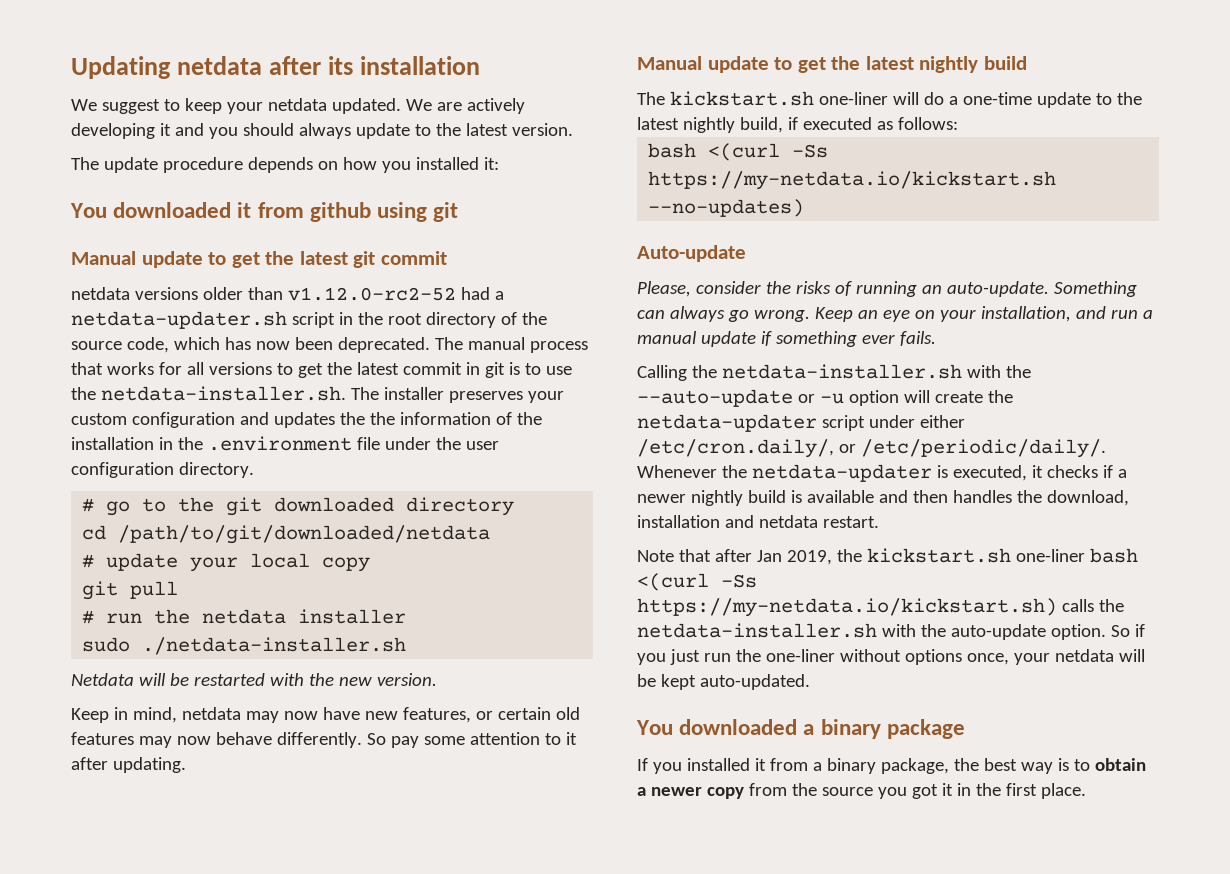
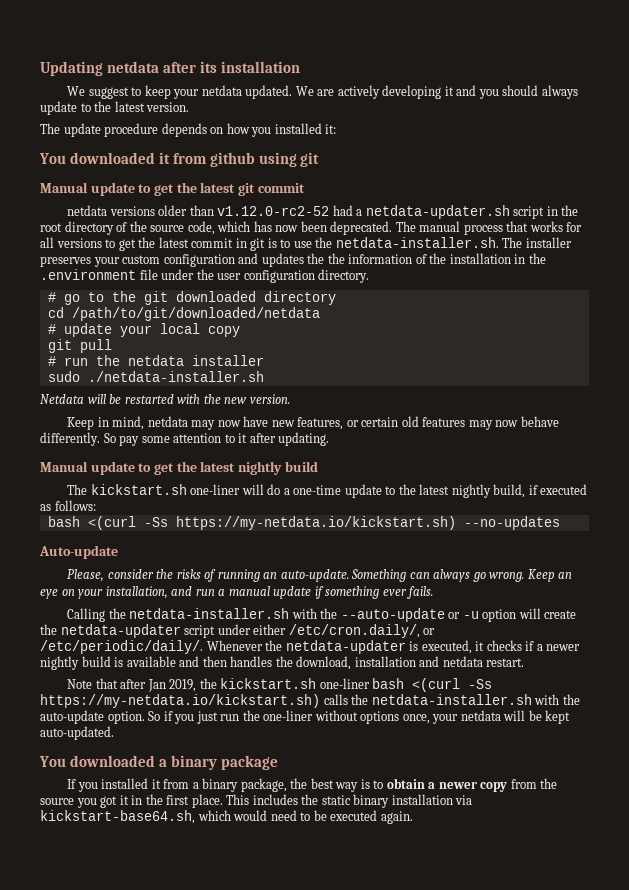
[648,171,1057,190] [648,199,805,217] https://my-netdata.io/kickstart.sh --no-updates) -> [175,516,560,530] https://my-netdata.io/kickstart.sh) --no-updates
(1086, 791) none -> [226,794,473,808] [40,810,413,824] This includes the static binary installation via kickstart-base64.sh, which would need to be executed again.

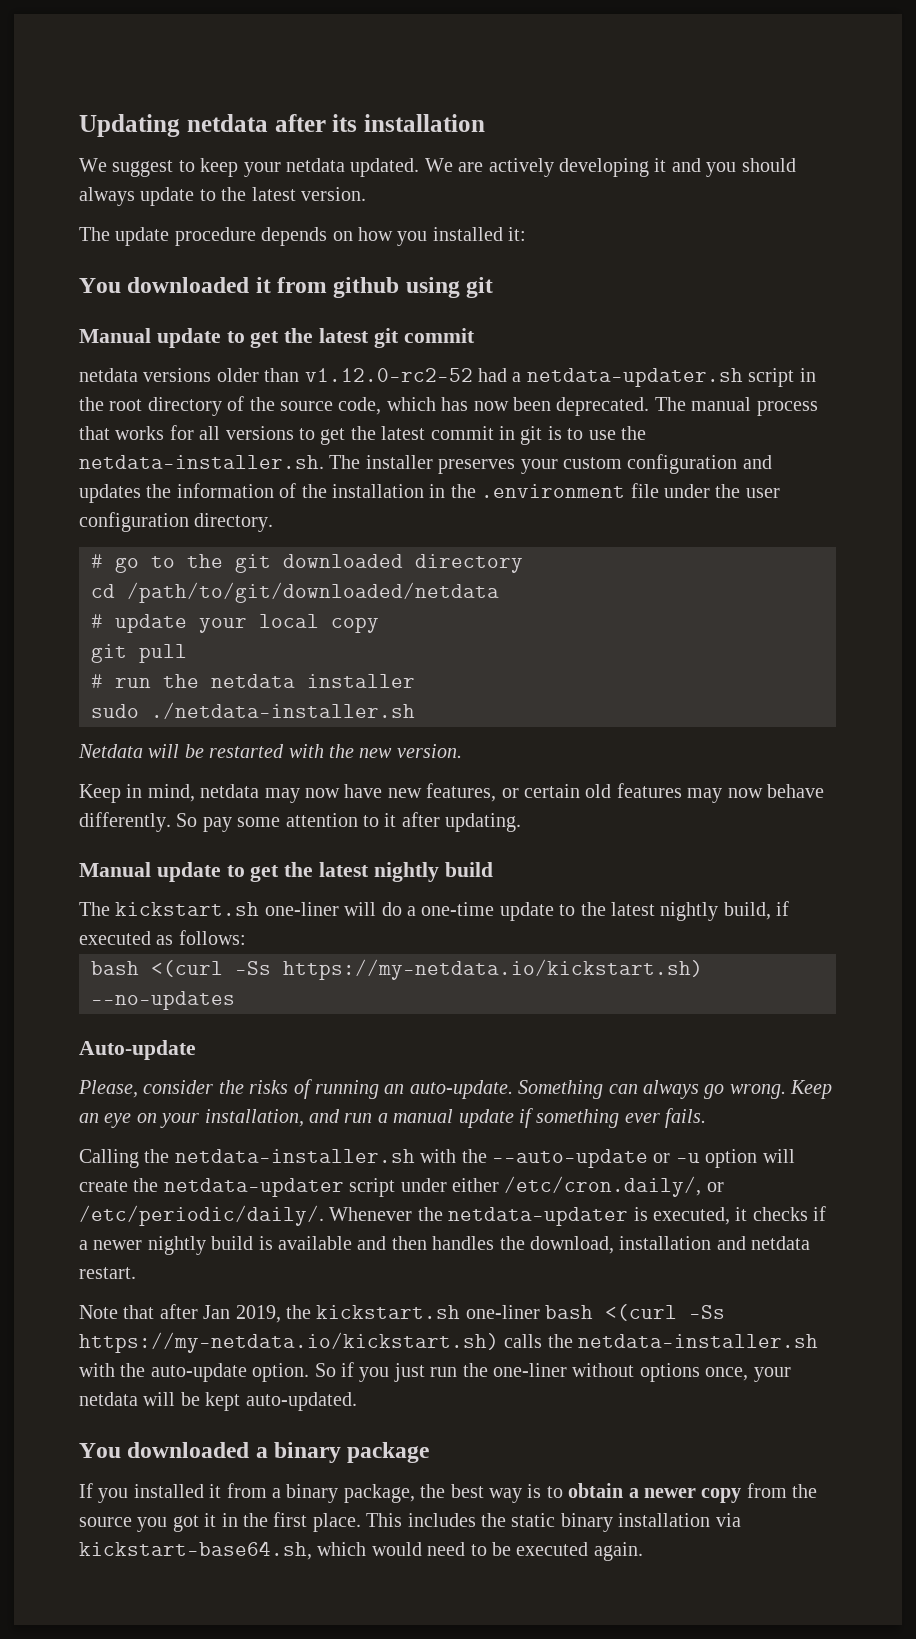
[327,253,345,264] the -> (172, 491) none

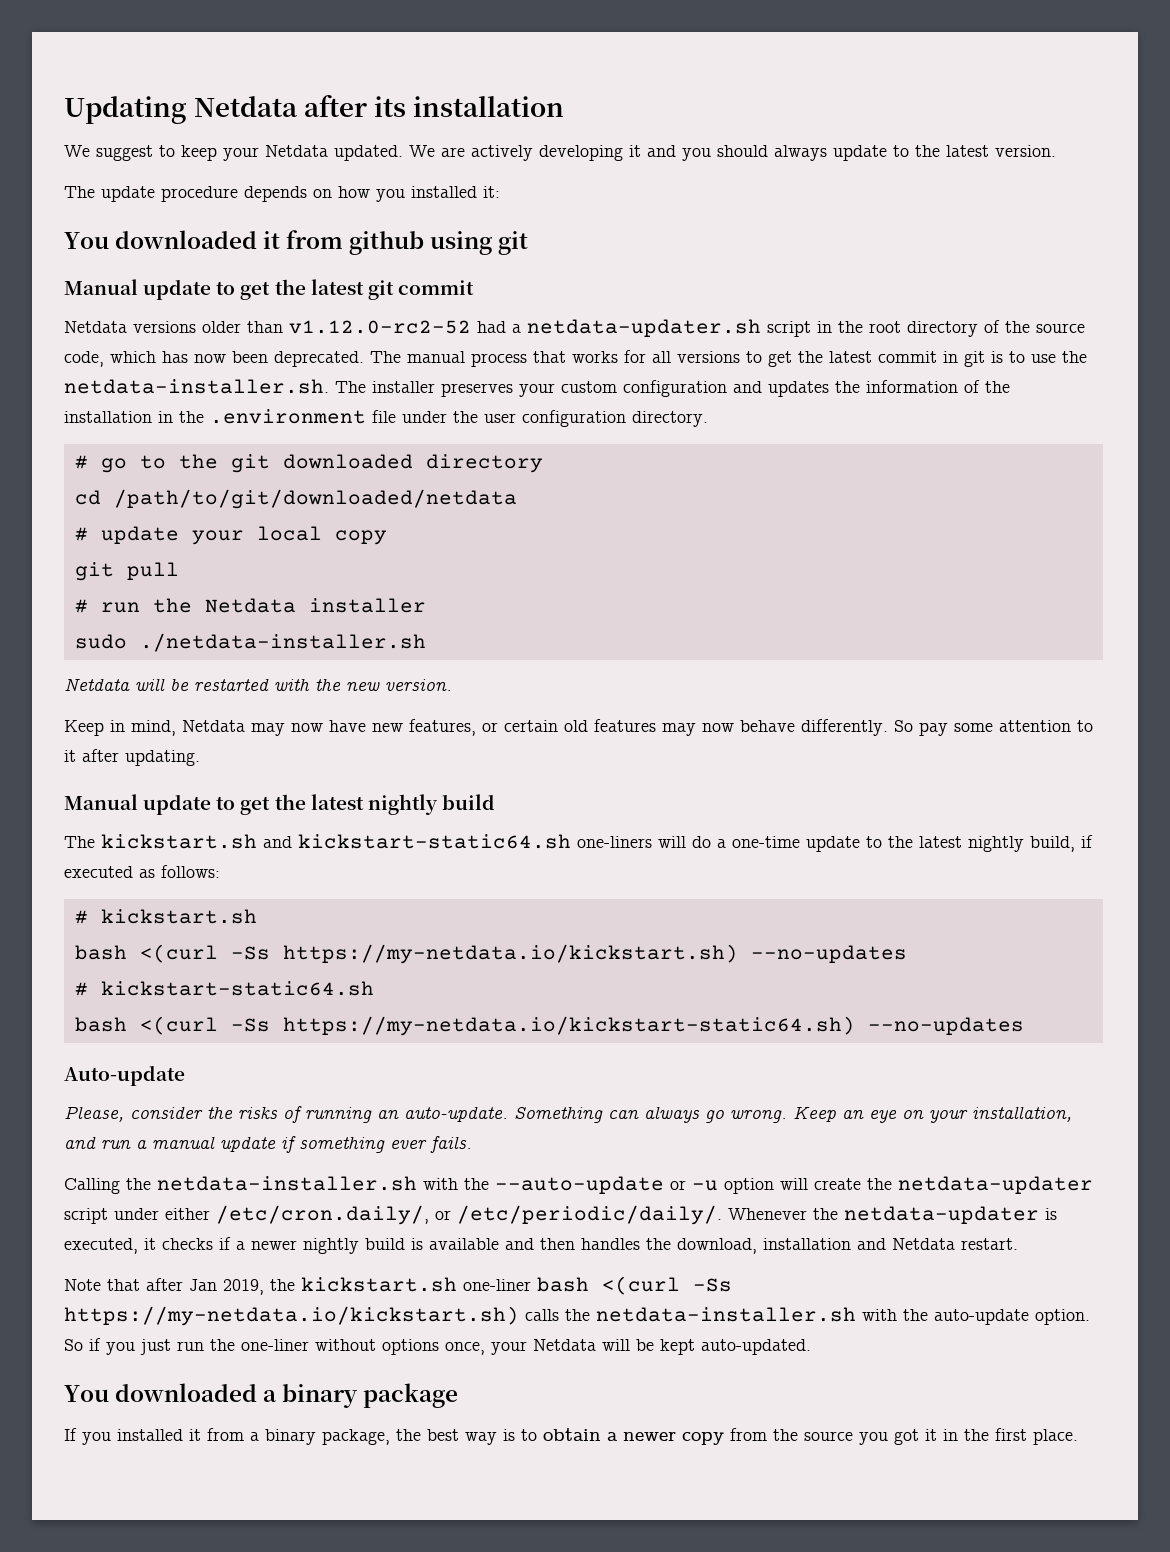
[186,114,268,132] netdata -> [194,96,299,117] Netdata
[286,158,345,172] netdata -> [265,145,328,157] Netdata
[79,368,138,382] netdata -> [64,321,127,333] Netdata
[211,674,295,688] netdata -> [204,598,296,613] Netdata
[200,784,260,798] netdata -> [182,720,245,732] Netdata
[264,902,339,916] one-liner -> [263,834,652,849] and kickstart-static64.sh one-liners
(246, 937) none -> [74,909,257,924] // # kickstart.sh
(235, 1000) none -> [74,981,374,996] [74,1016,1024,1036] // # kickstart-static64.sh // bash <(curl -Ss https://my-netdata.io/kickstart-static64.sh) --no-updates
[751,1236,811,1250] netdata -> [892,1238,955,1250] Netdata
[79,1392,138,1406] netdata -> [533,1339,596,1351] Netdata
[366,1513,741,1532] [79,1541,643,1561] This includes the static binary installation via kickstart-base64.sh, which would need to be executed again. -> (1078, 1437) none

